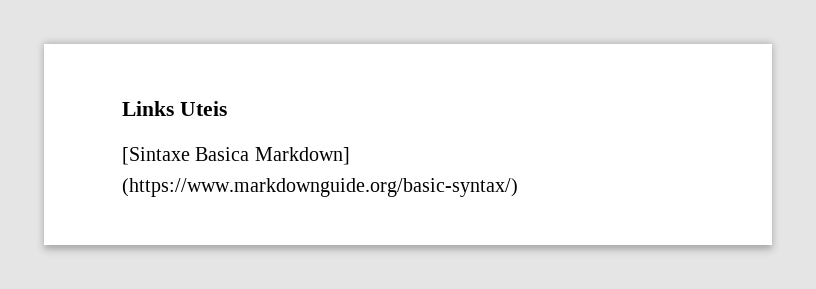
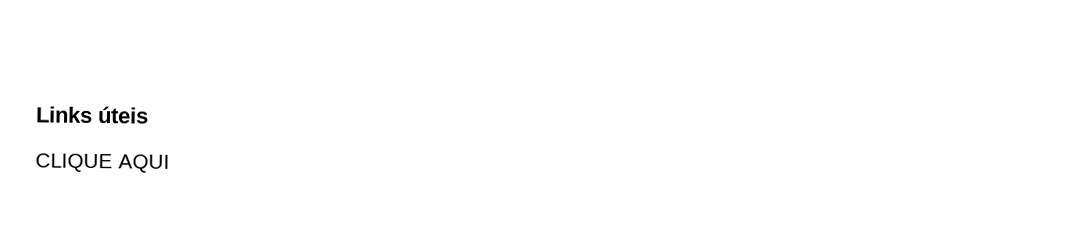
[179,101,227,116] [122,147,350,165] [122,178,518,197] Uteis // [Sintaxe Basica Markdown] (https://www.markdownguide.org/basic-syntax/) -> [97,106,149,124] [35,153,170,173] úteis // CLIQUE AQUI

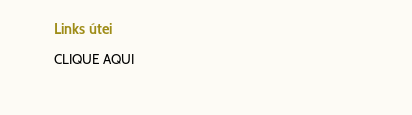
[97,106,149,124] úteis -> [88,23,112,34] útei

